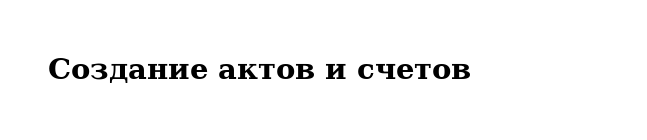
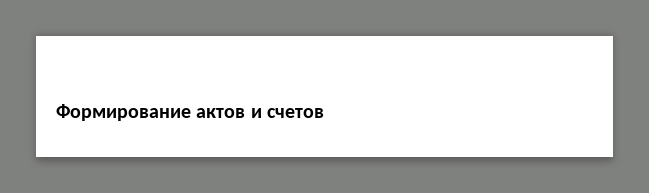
[48,58,208,83] Создание -> [56,104,191,121] Формирование

